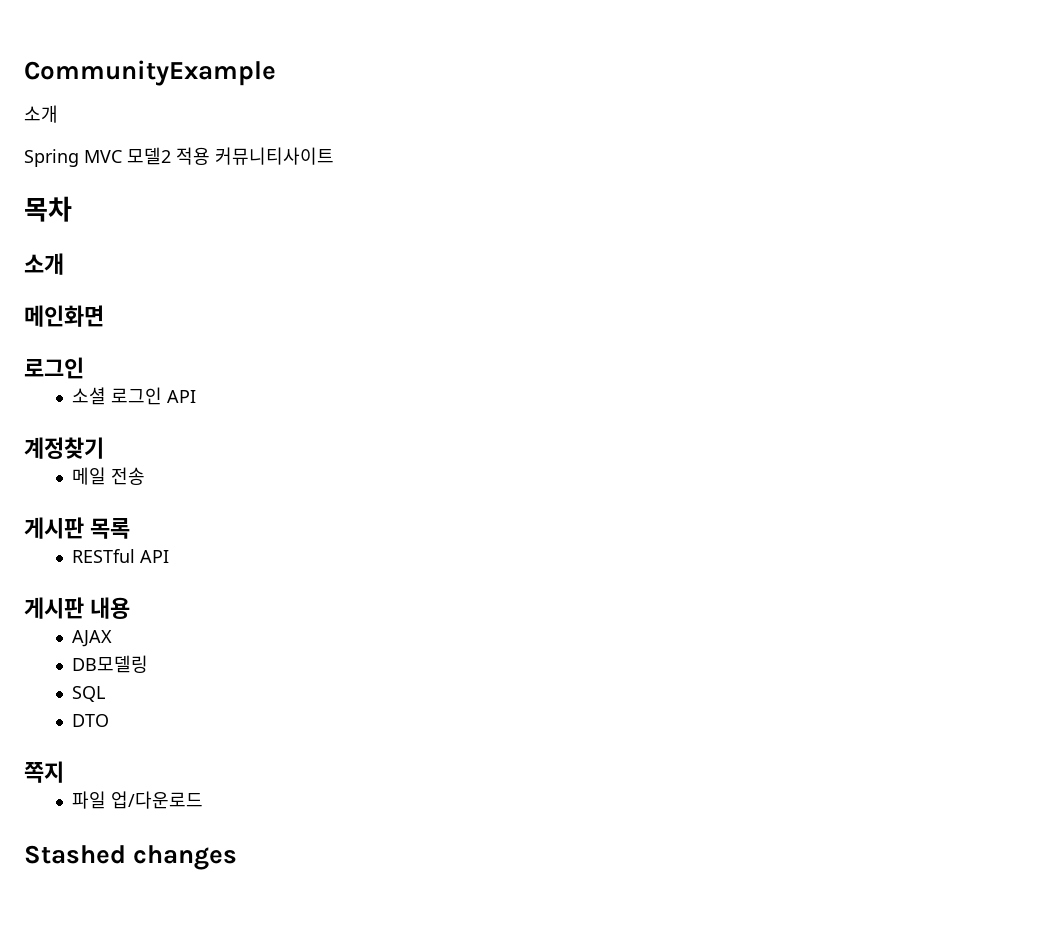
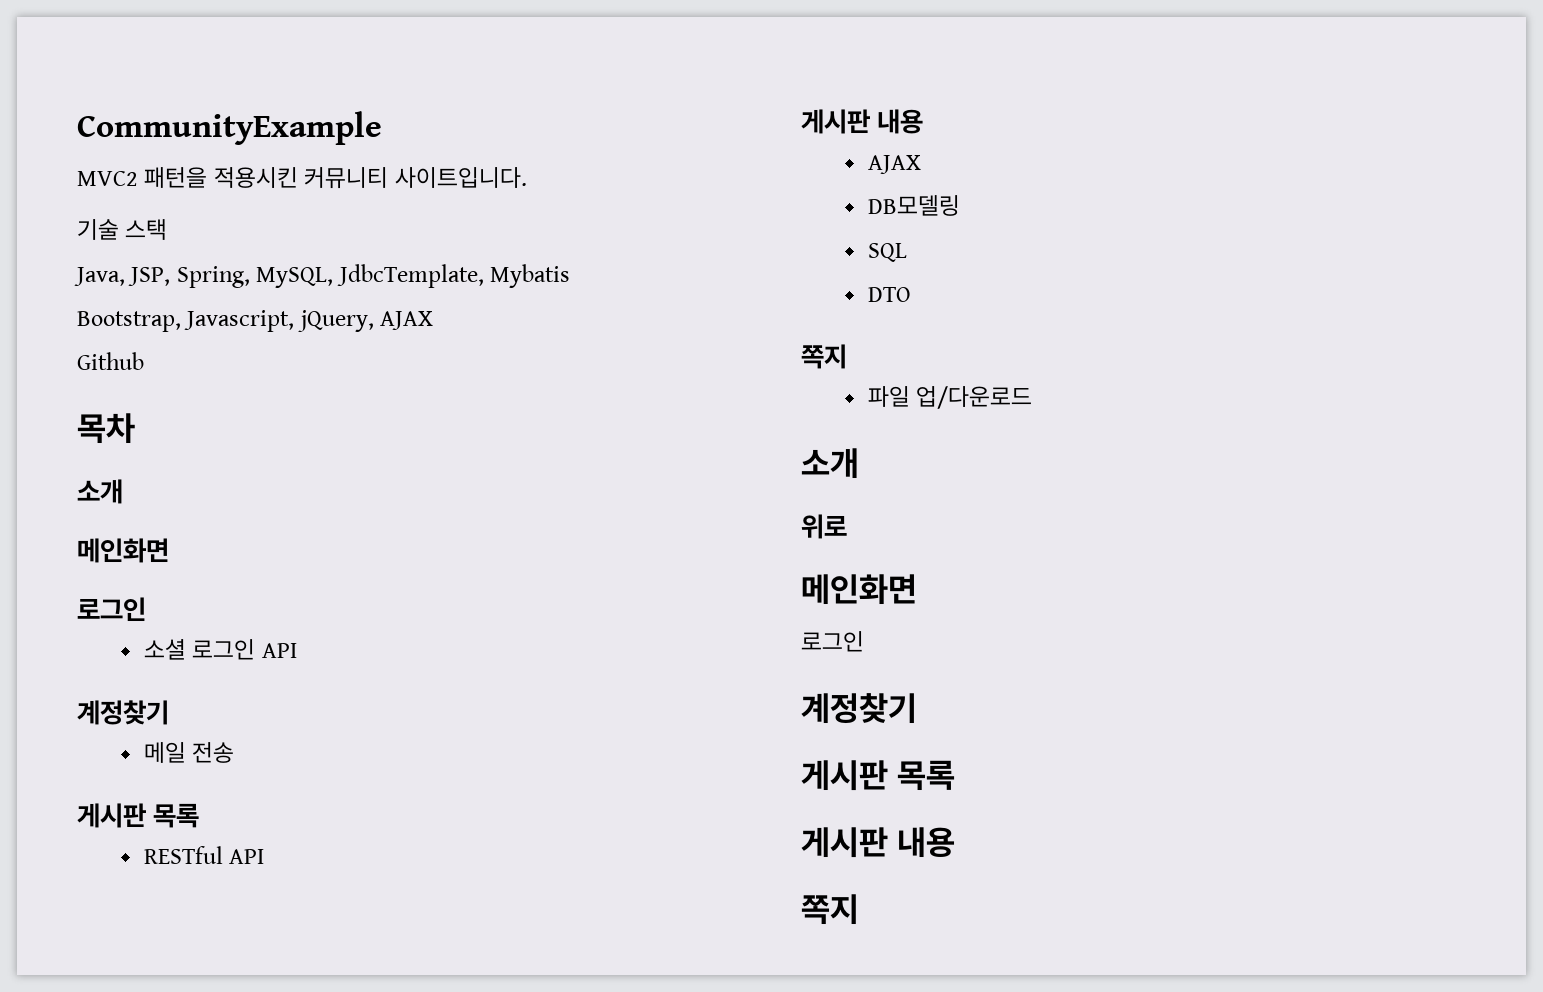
[24,105,58,123] [24,147,334,167] 소개 // Spring MVC 모델2 적용 커뮤니티사이트 -> [77,167,527,189] [77,219,168,240] [74,264,571,288] [77,310,434,332] [77,352,144,370] MVC2 패턴을 적용시킨 커뮤니티 사이트입니다. // 기술 스택 // Java, JSP, Spring, MySQL, JdbcTemplate, Mybatis // Bootstrap, Javascript, jQuery, AJAX // Github
[24,845,238,870] Stashed changes -> [801,448,859,479] [801,514,847,539] [801,574,917,605] [801,631,864,652] [801,693,917,724] [801,760,956,791] [801,827,956,858] [801,894,859,925] 소개 // 위로 // 메인화면 // 로그인 // 계정찾기 // 게시판 목록 // 게시판 내용 // 쪽지

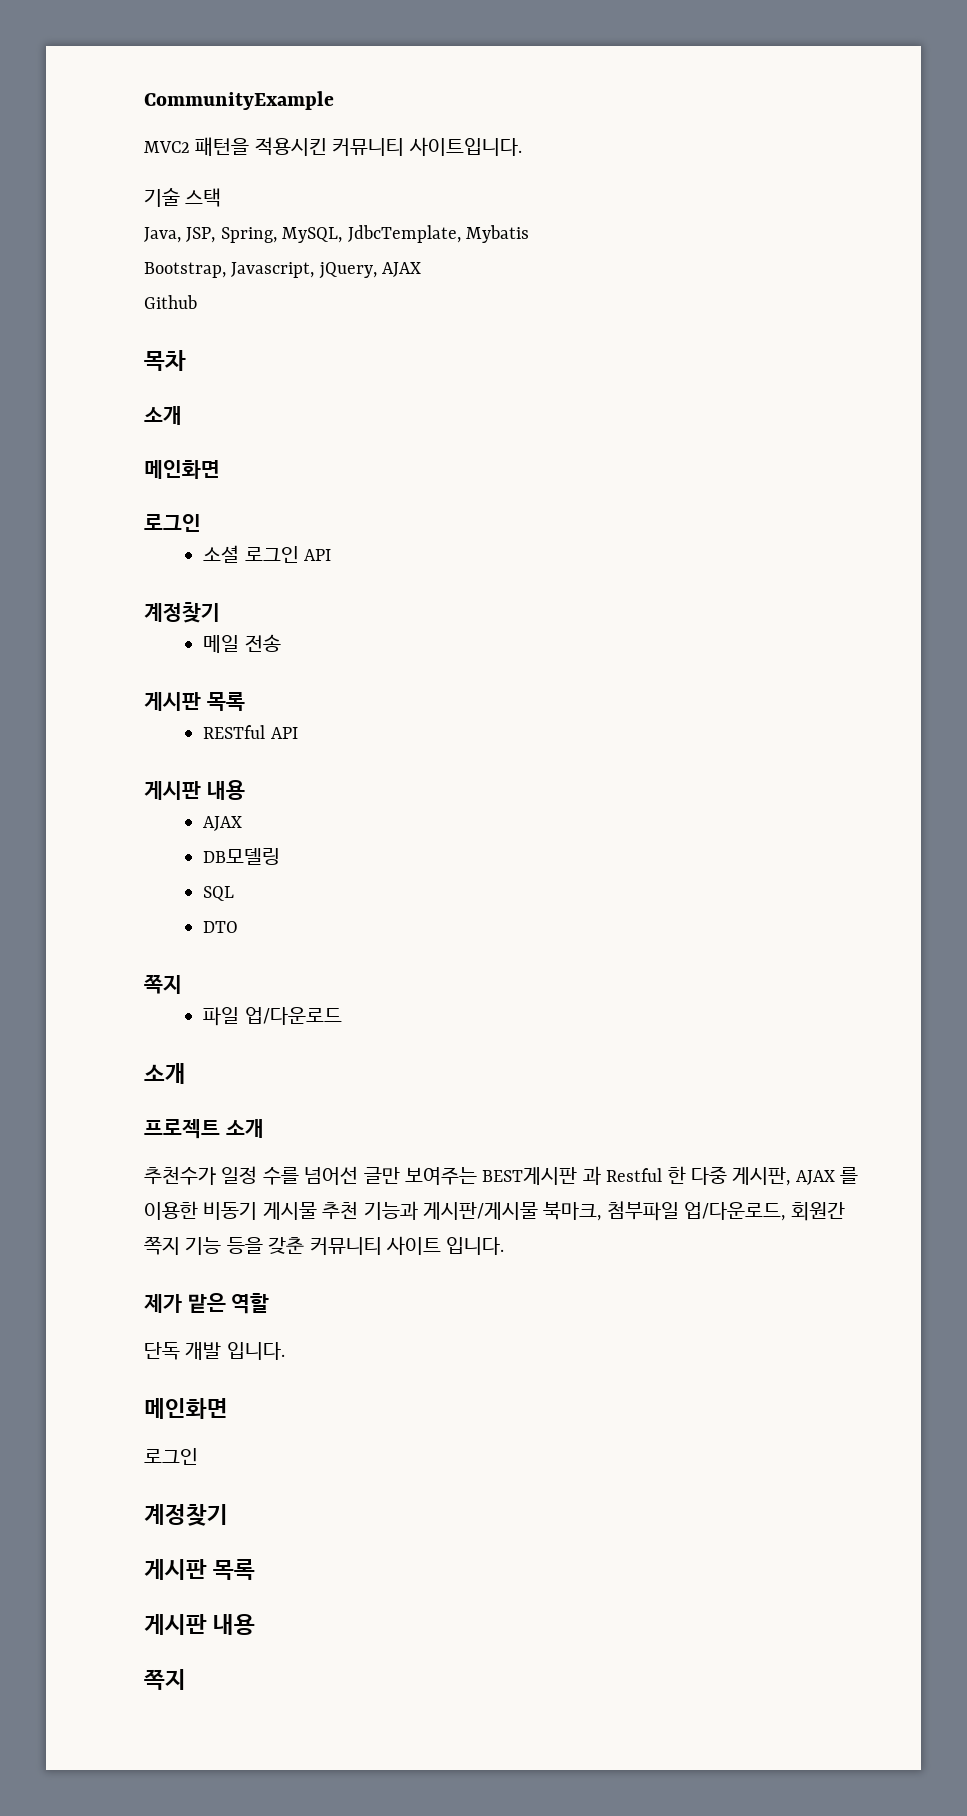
[801,514,847,539] 위로 -> [144,1119,264,1139] [144,1166,859,1186] [144,1201,845,1221] [144,1236,505,1255] [144,1293,270,1314] [144,1342,285,1360] 프로젝트 소개 // 추천수가 일정 수를 넘어선 글만 보여주는 BEST게시판 과 Restful 한 다중 게시판, AJAX 를 이용한 비동기 게시물 추천 기능과 게시판/게시물 북마크, 첨부파일 업/다운로드, 회원간 쪽지 기능 등을 갖춘 커뮤니티 사이트 입니다. // 제가 맡은 역할 // 단독 개발 입니다.

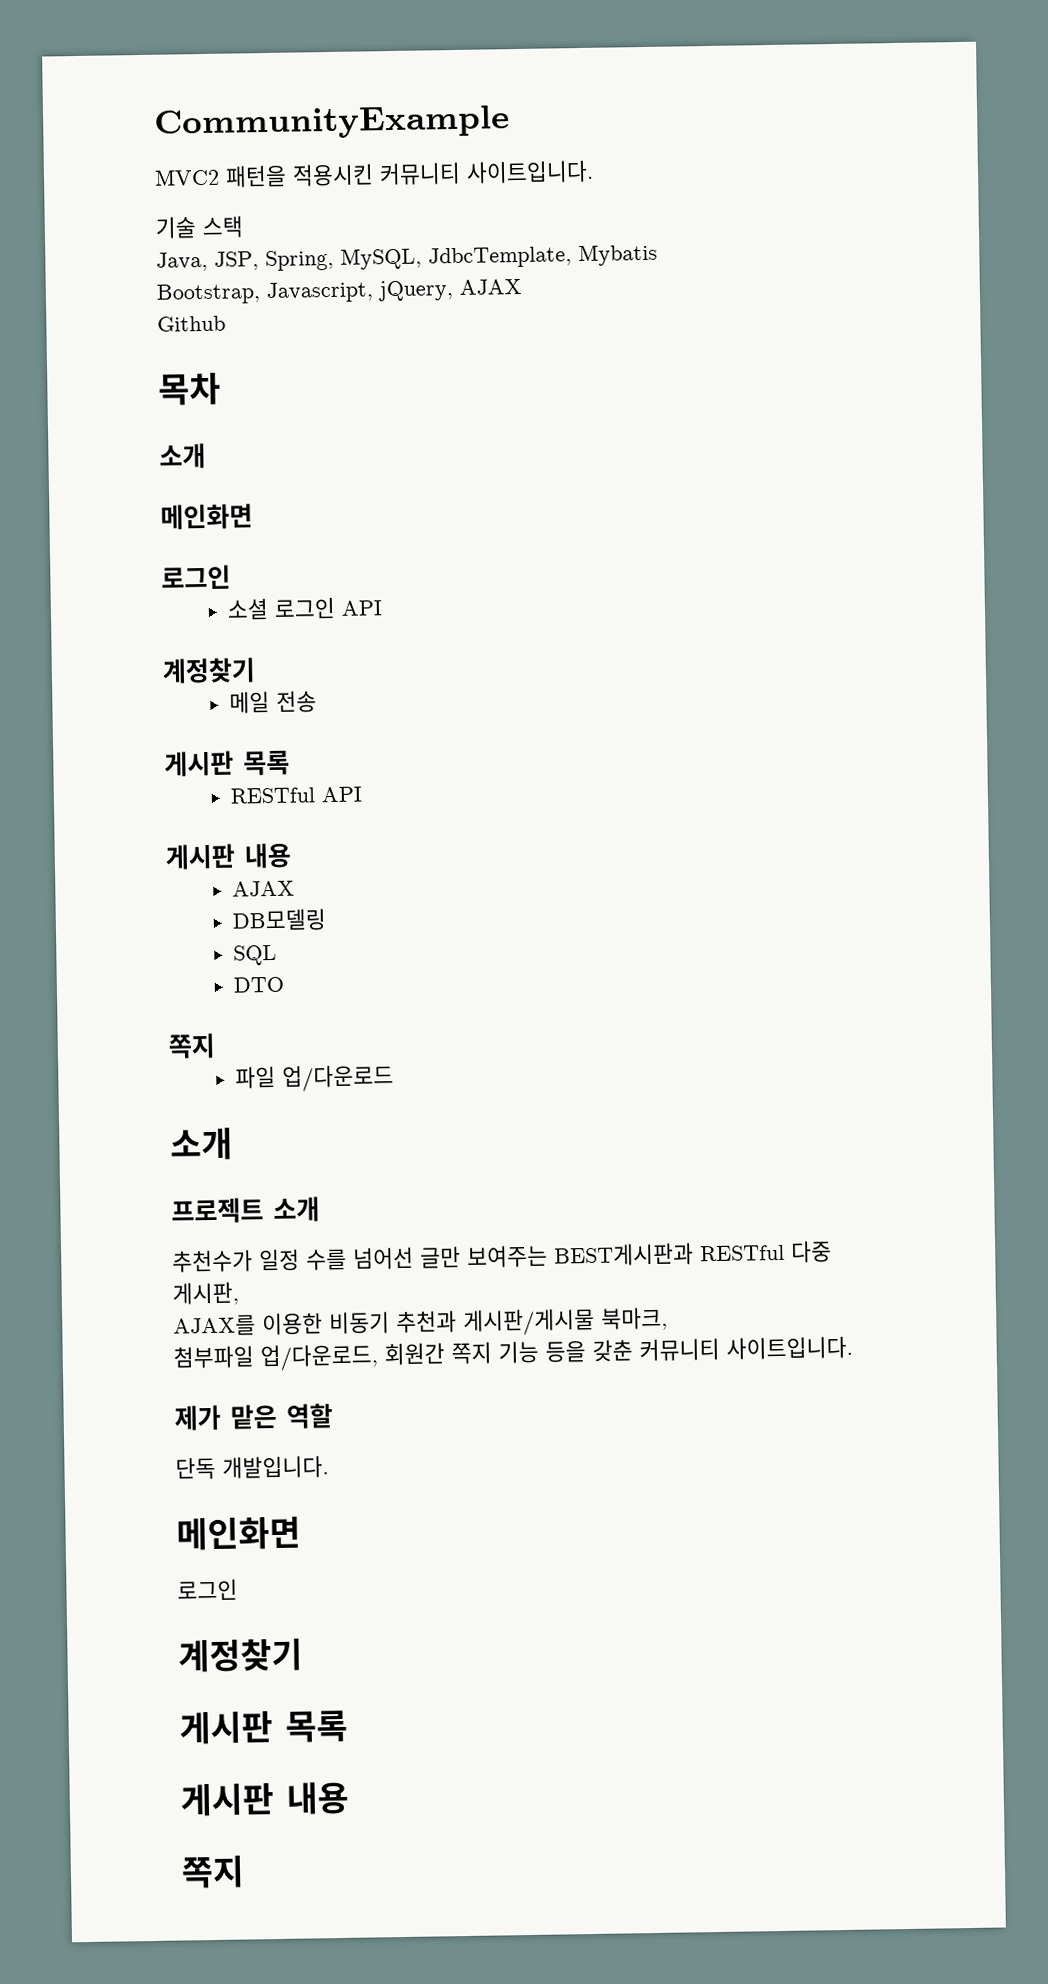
[482,1166,859,1186] [144,1201,418,1220] BEST게시판 과 Restful 한 다중 게시판, AJAX 를 이용한 비동기 게시물 추천 기능과 -> [554,1240,832,1267] [172,1281,239,1306] [173,1310,457,1337] BEST게시판과 RESTful 다중 게시판, // AJAX를 이용한 비동기 추천과
(602, 1211) none -> (668, 1318) //
[386,1236,505,1255] 사이트 입니다. -> [726,1335,853,1360] 사이트입니다.
[185,1342,285,1360] 개발 입니다. -> [222,1455,329,1479] 개발입니다.

